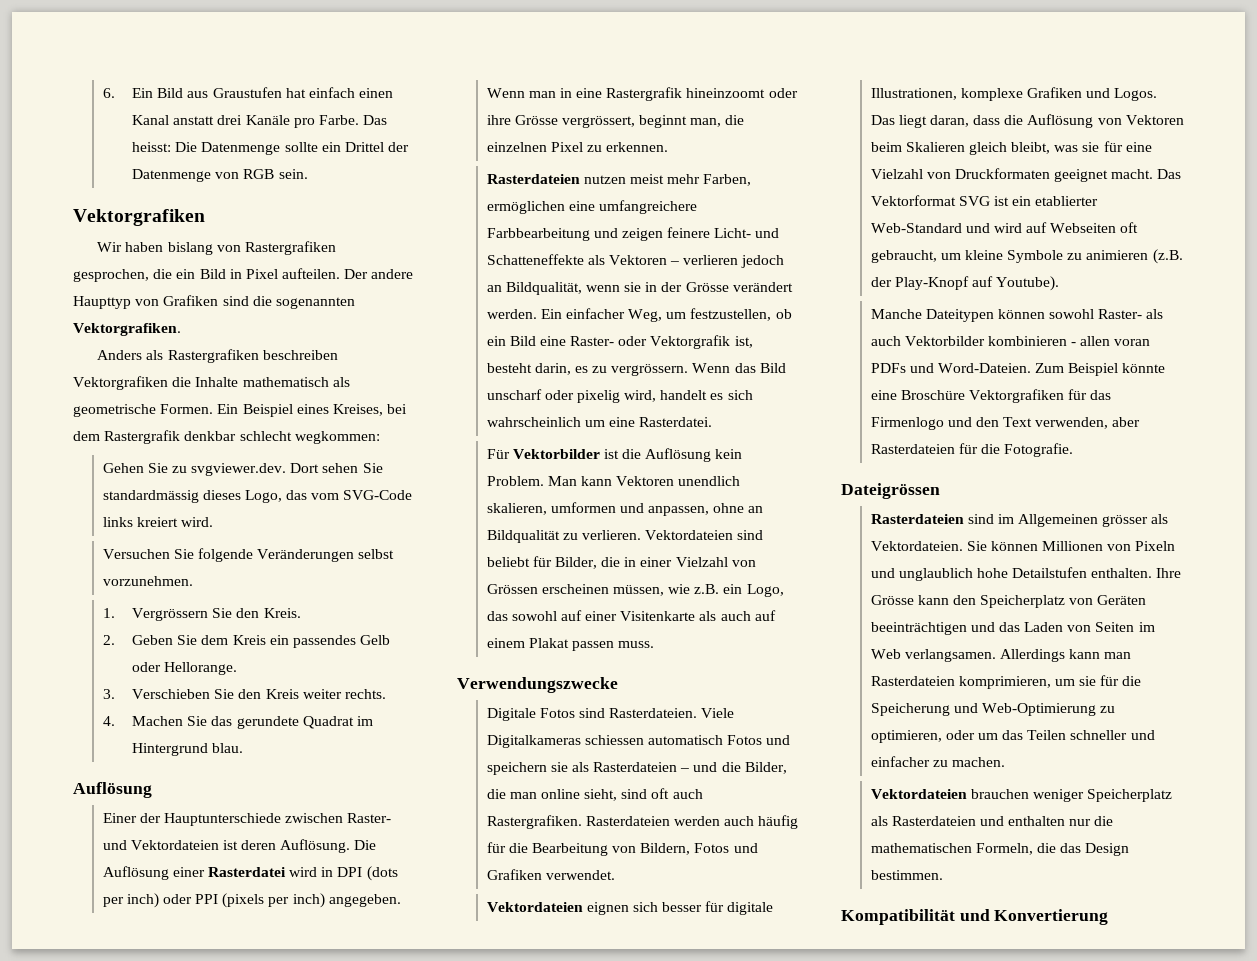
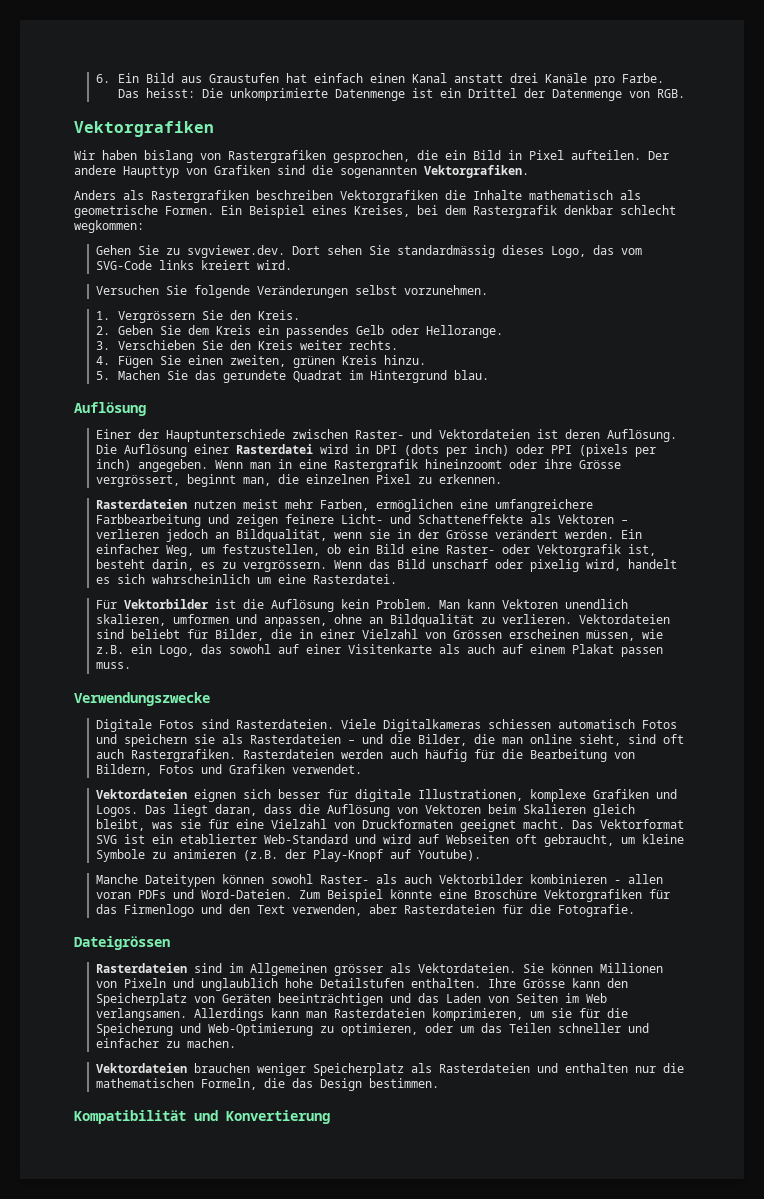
[201,142,318,155] Datenmenge sollte -> [229,88,433,101] unkomprimierte Datenmenge ist
[243,169,308,179] RGB sein. -> [656,89,685,98] RGB.
(115, 721) none -> [117,355,426,368] [95,371,110,380] Fügen Sie einen zweiten, grünen Kreis hinzu. // 5.

